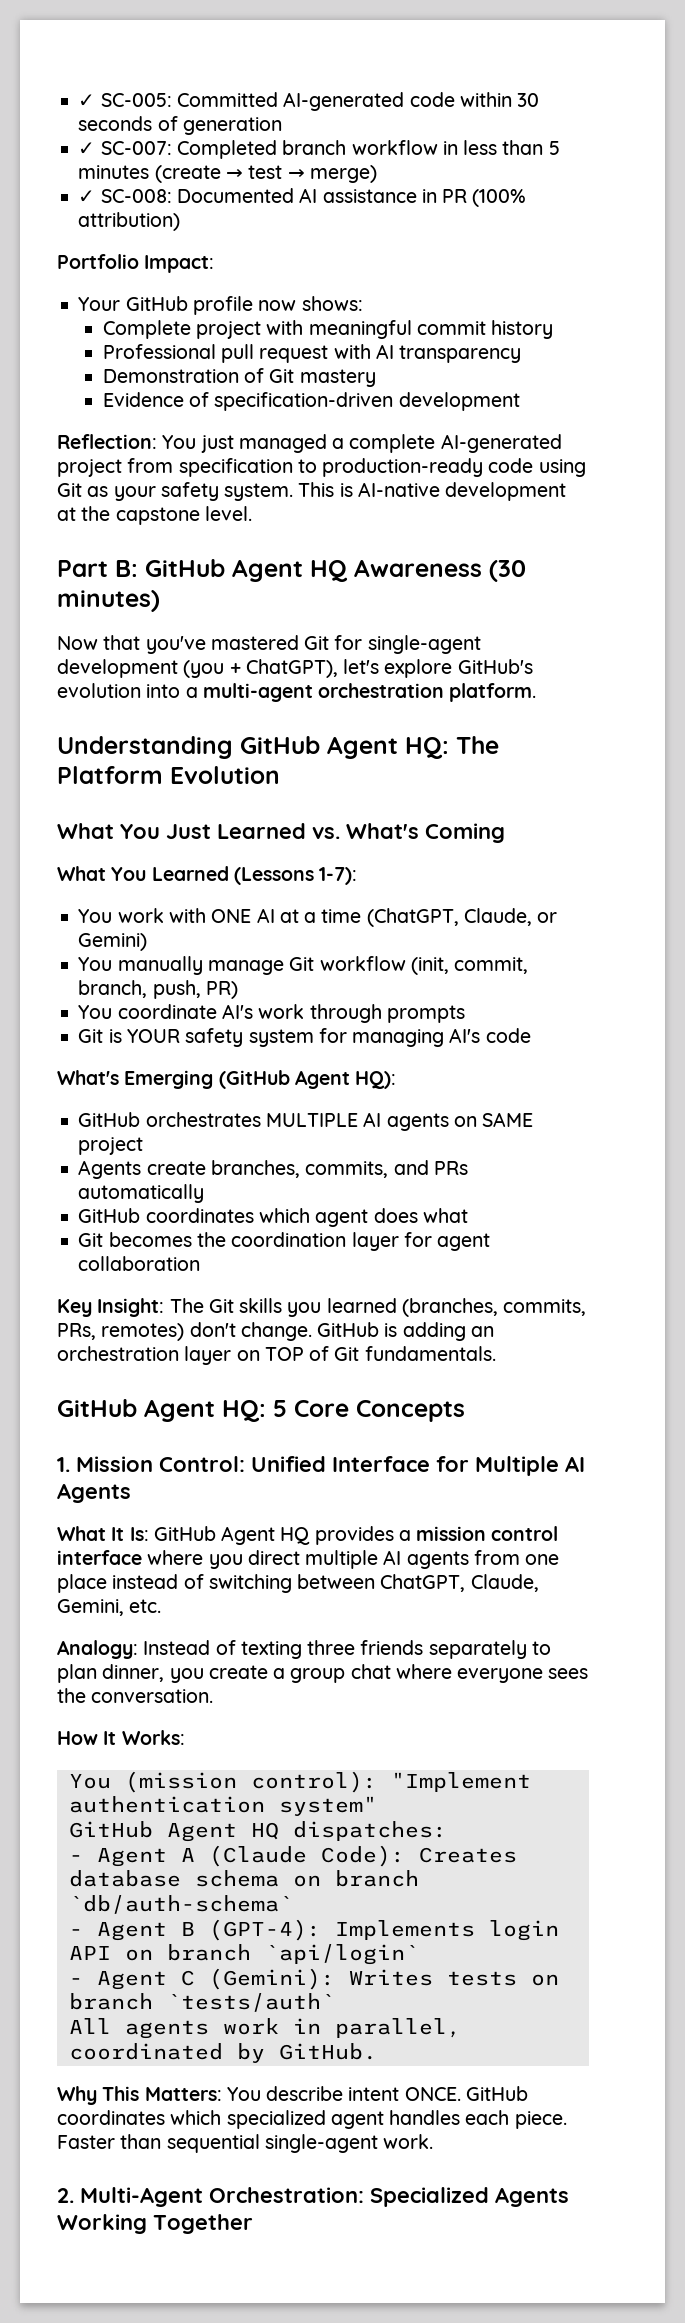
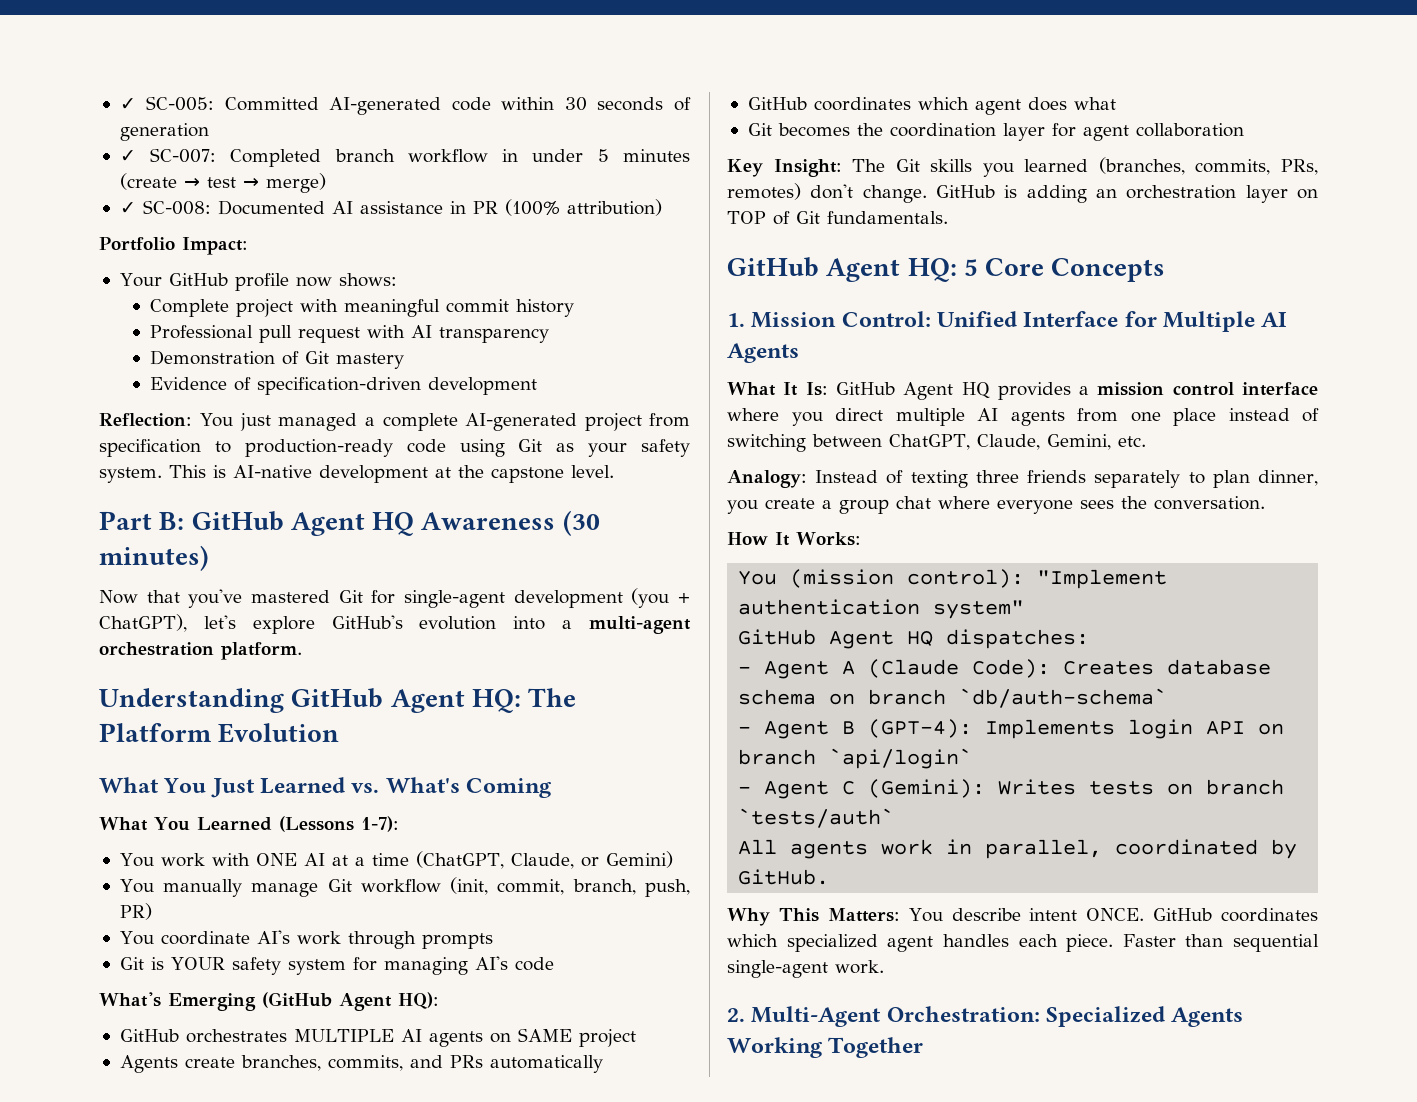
[463,140,544,155] less than -> [532,149,584,162] under

